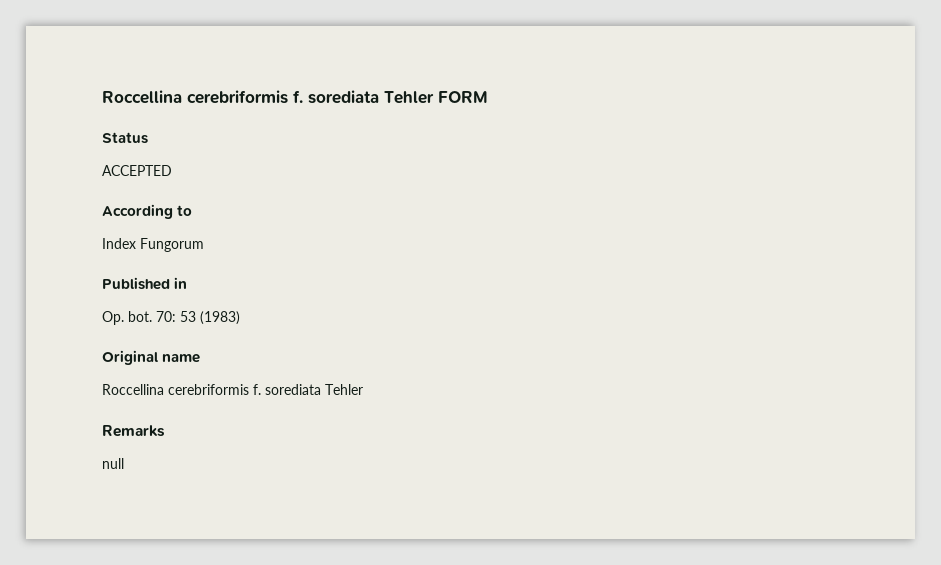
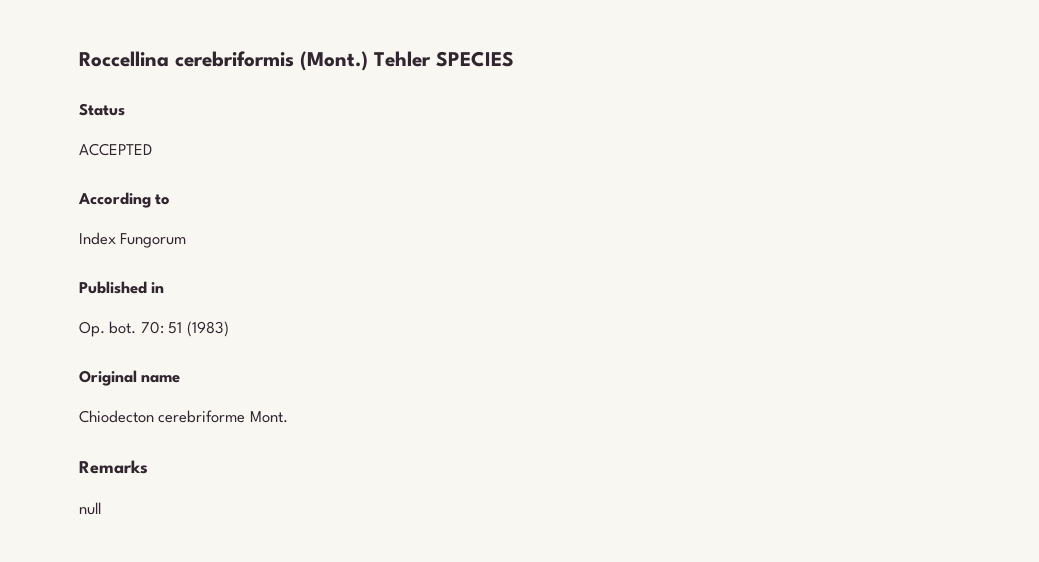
[102,90,488,104] Roccellina cerebriformis f. sorediata Tehler FORM -> [79,51,514,71] Roccellina cerebriformis (Mont.) Tehler SPECIES
[180,311,196,322] 53 -> [168,322,183,334] 51
[102,384,363,395] Roccellina cerebriformis f. sorediata Tehler -> [79,410,288,423] Chiodecton cerebriforme Mont.

